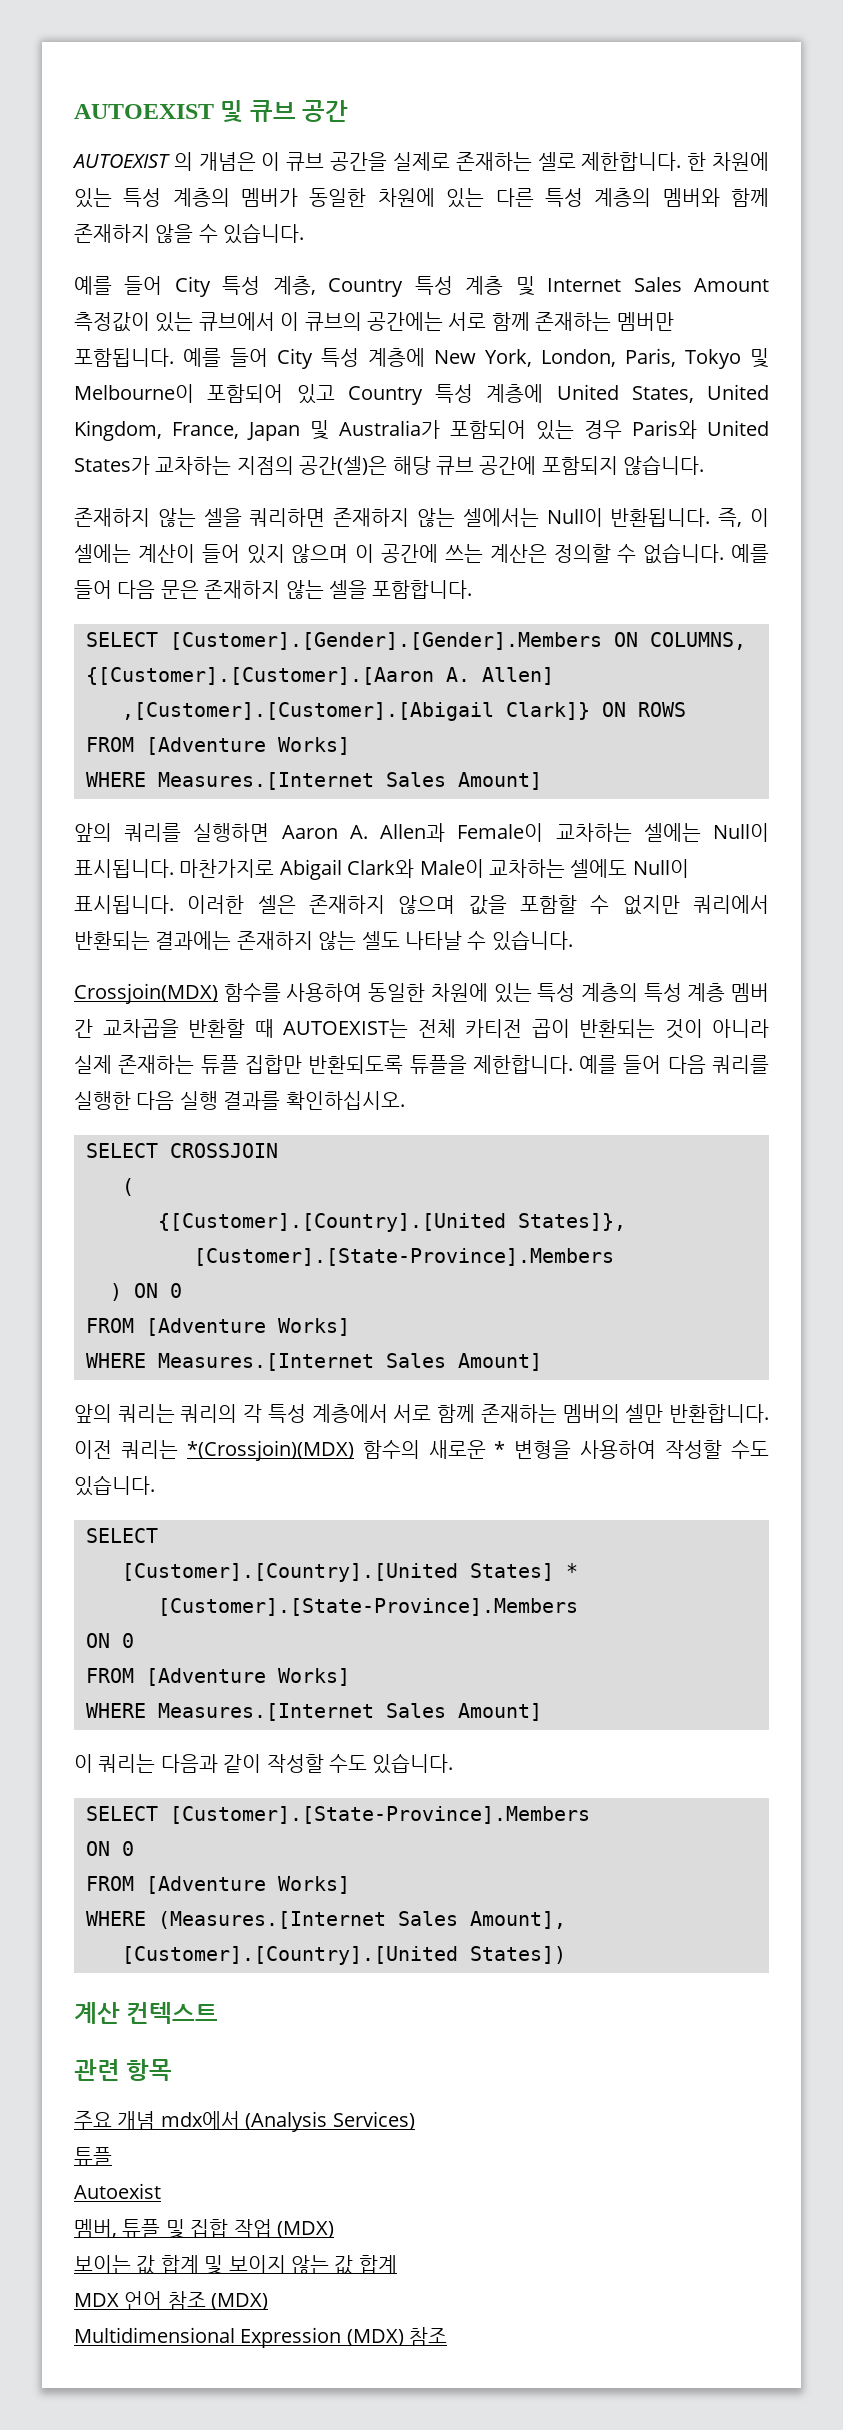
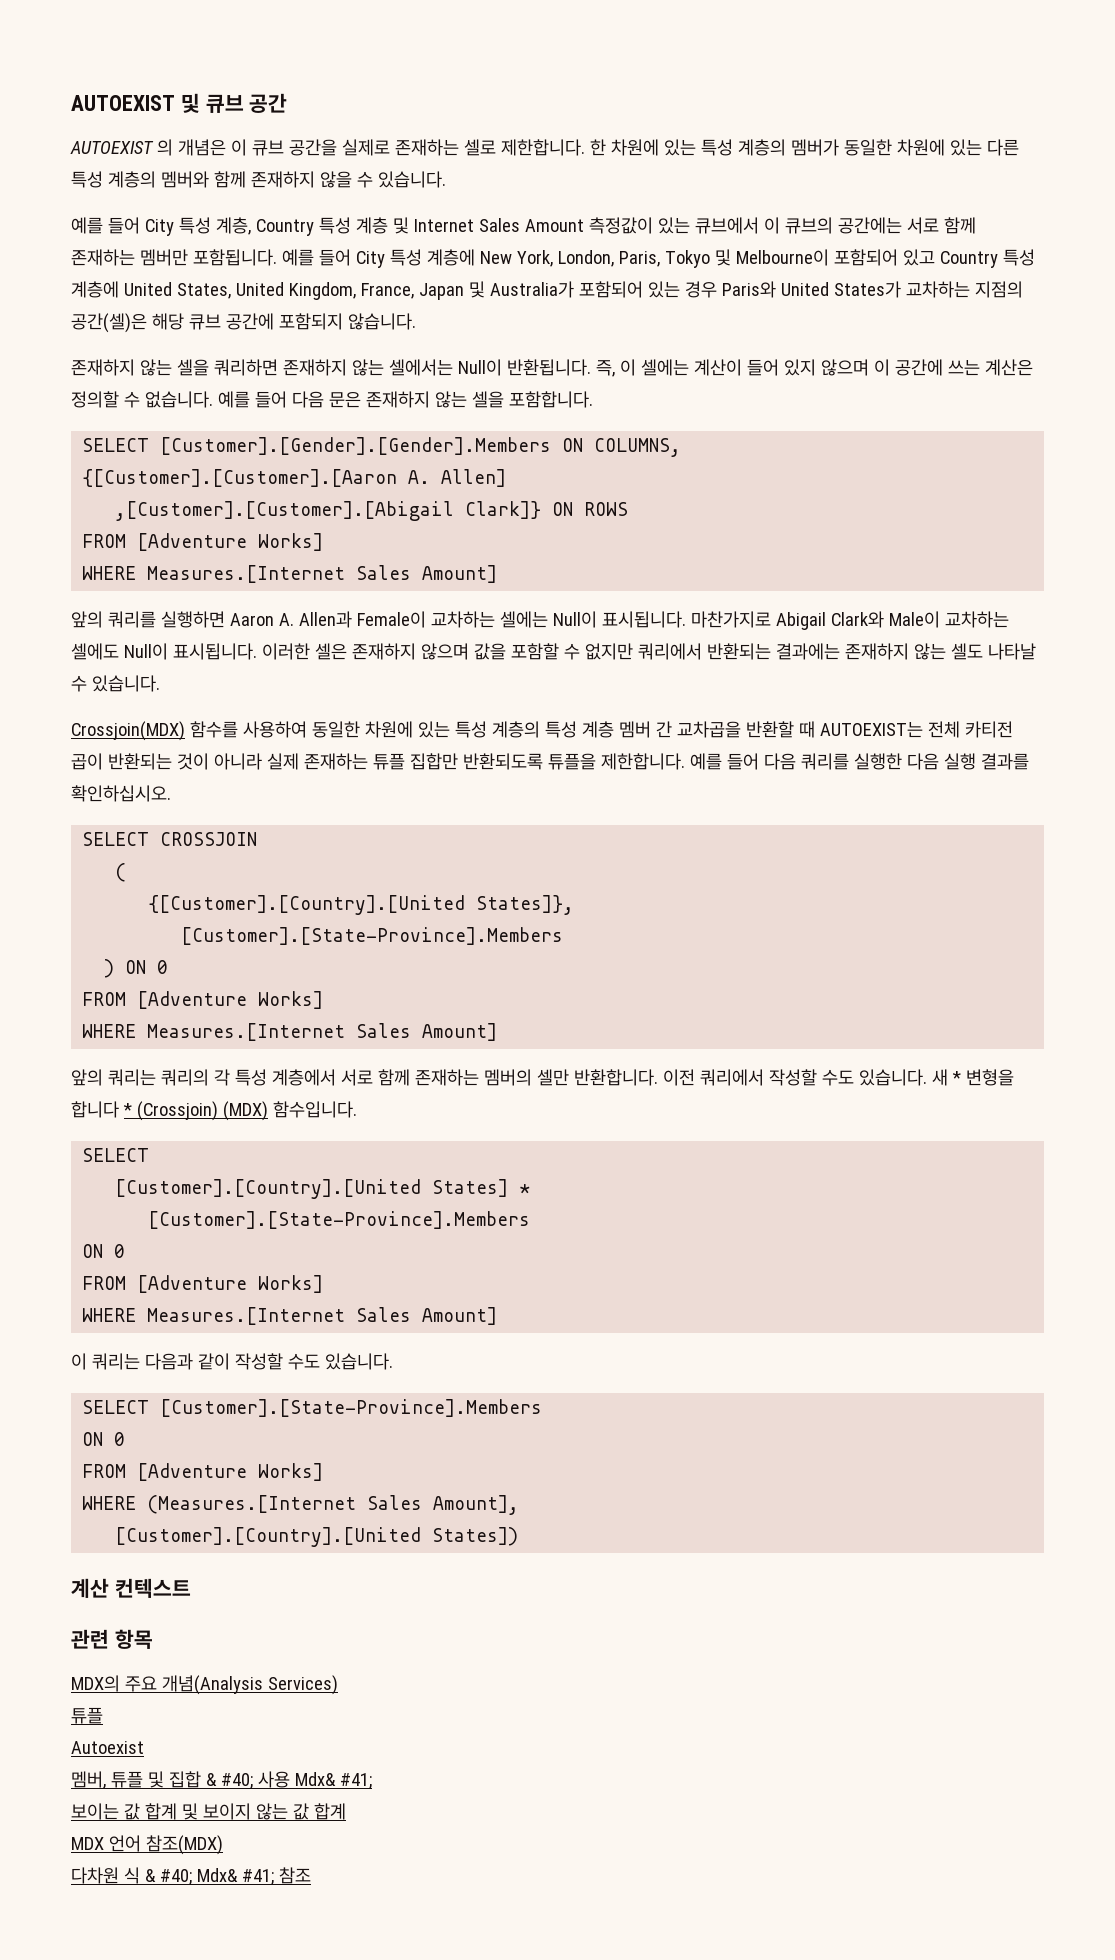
[120,1440,770,1461] [74,1475,155,1496] 쿼리는 *(Crossjoin)(MDX) 함수의 새로운 * 변형을 사용하여 작성할 수도 있습니다. -> [699,1069,1014,1086] [71,1101,357,1121] 쿼리에서 작성할 수도 있습니다. 새 * 변형을 합니다 * (Crossjoin) (MDX) 함수입니다.
[74,2111,328,2132] 주요 개념 mdx에서 (Analysis -> [71,1675,263,1695] MDX의 주요 개념(Analysis
[233,2219,334,2238] 작업 (MDX) -> [205,1771,372,1789] & #40; 사용 Mdx& #41;
[167,2291,269,2310] [74,2327,404,2348] 참조 (MDX) // Multidimensional Expression (MDX) -> [145,1835,223,1855] [71,1867,274,1885] 참조(MDX) // 다차원 식 & #40; Mdx& #41;

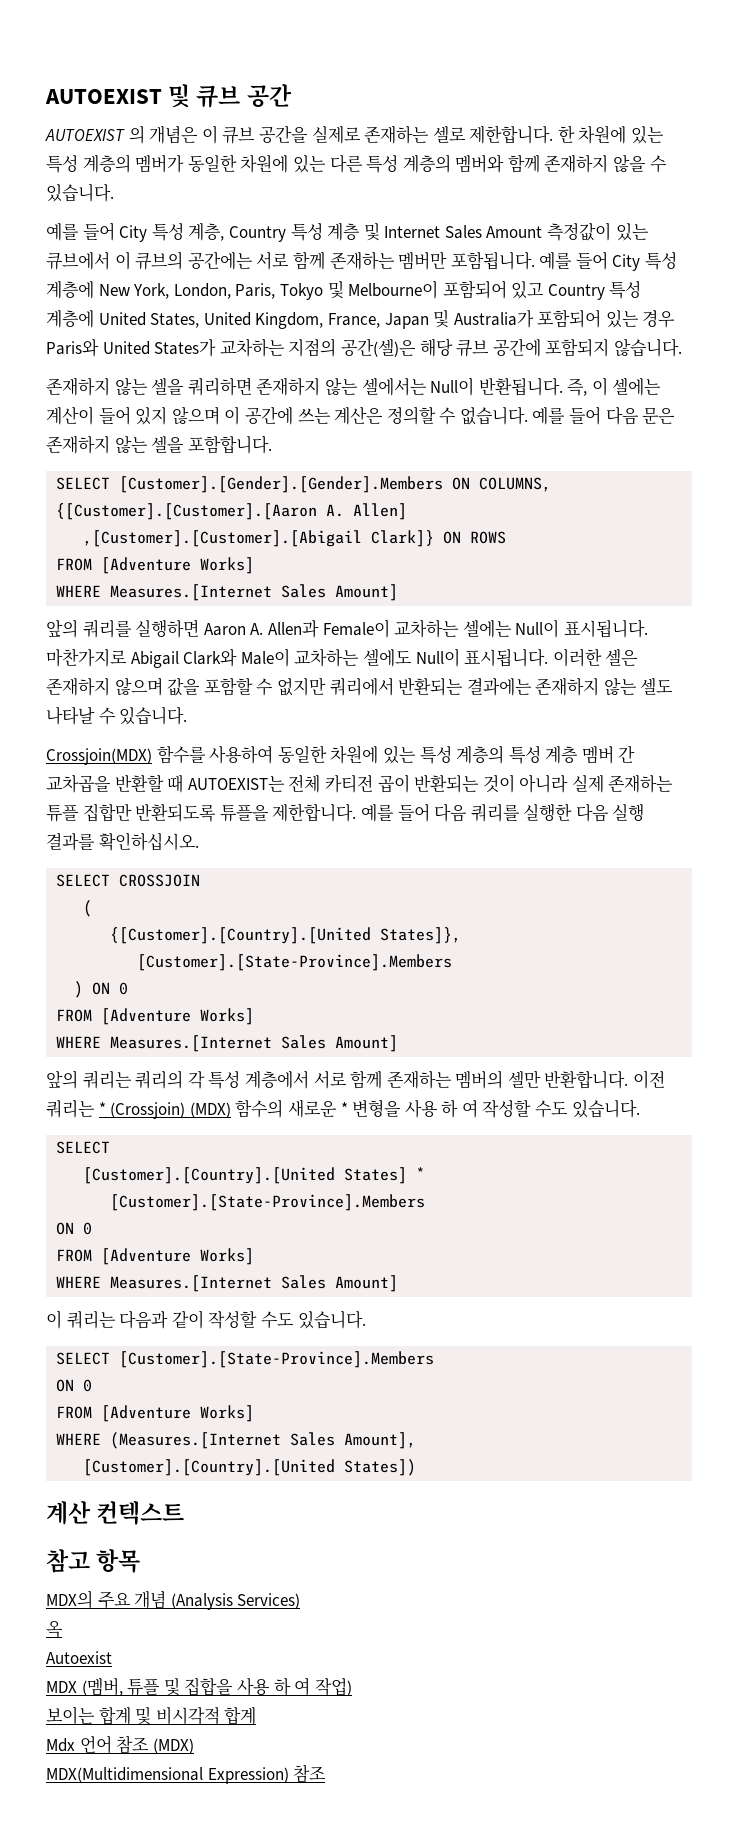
[699,1069,1014,1086] [71,1101,357,1121] 쿼리에서 작성할 수도 있습니다. 새 * 변형을 합니다 * (Crossjoin) (MDX) 함수입니다. -> [46,1099,640,1119] 쿼리는 * (Crossjoin) (MDX) 함수의 새로운 * 변형을 사용 하 여 작성할 수도 있습니다.
[71,1629,109,1649] 관련 -> [46,1549,90,1573] 참고
[161,1675,263,1695] 개념(Analysis -> [134,1590,233,1610] 개념 (Analysis
[71,1707,103,1724] 튜플 -> [46,1621,63,1638] 옥
[71,1771,372,1789] 멤버, 튜플 및 집합 & #40; 사용 Mdx& #41; -> [46,1677,352,1696] MDX (멤버, 튜플 및 집합을 사용 하 여 작업)
[123,1803,140,1820] 값 -> (95, 1715) none
[202,1803,346,1820] [71,1835,223,1855] [71,1867,274,1885] 보이지 않는 값 합계 // MDX 언어 참조(MDX) // 다차원 식 & #40; Mdx& #41; -> [155,1706,257,1725] [46,1735,194,1754] [46,1767,289,1784] 비시각적 합계 // Mdx 언어 참조 (MDX) // MDX(Multidimensional Expression)

